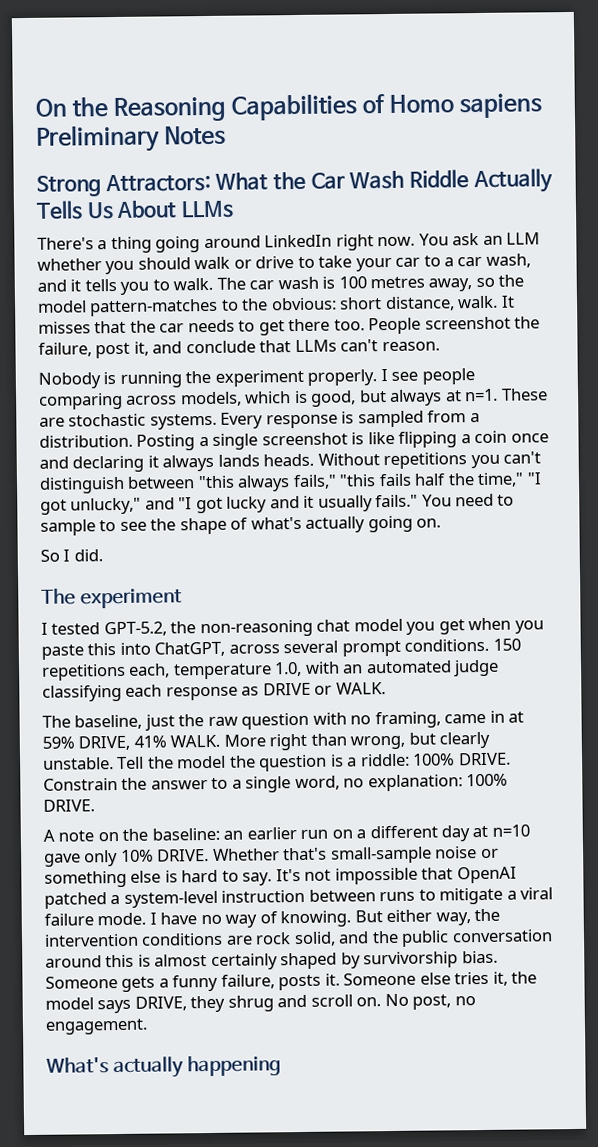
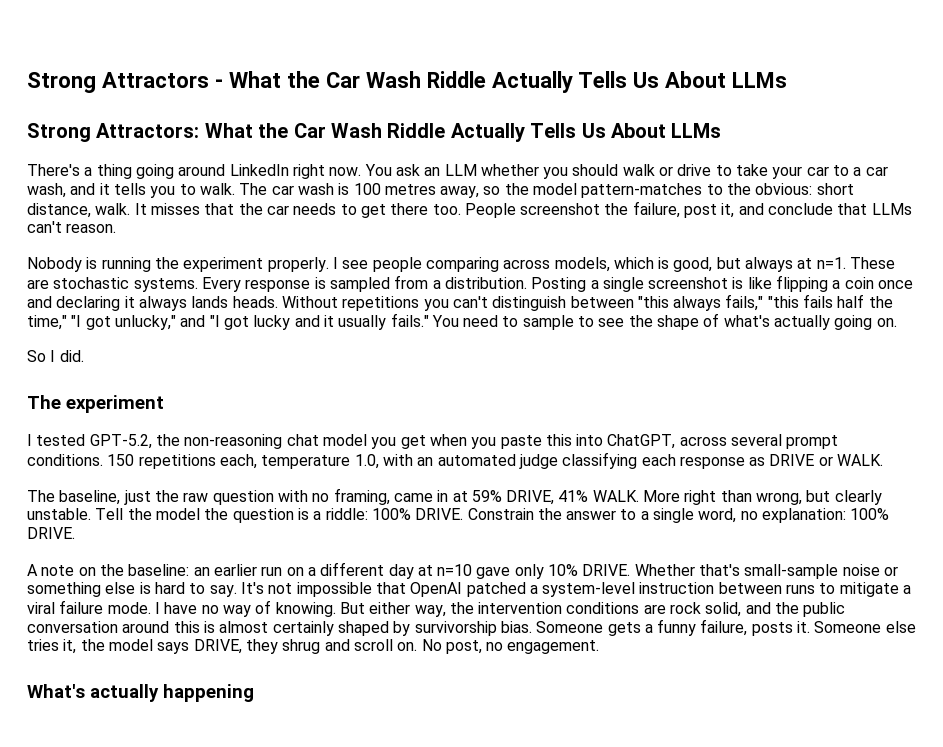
[35,93,543,123] [36,124,227,153] On the Reasoning Capabilities of Homo sapiens Preliminary Notes -> [27,71,788,93] Strong Attractors - What the Car Wash Riddle Actually Tells Us About LLMs

